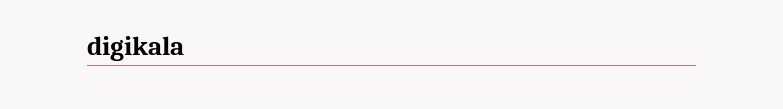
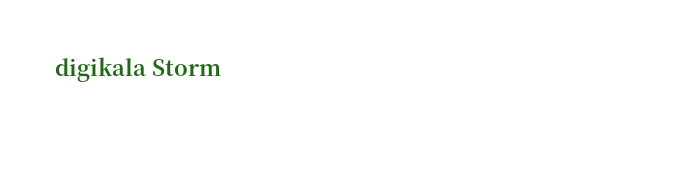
(184, 48) none -> [152,59,221,76] Storm

